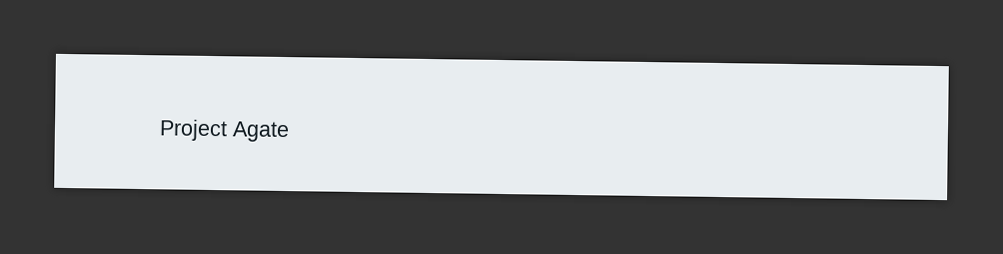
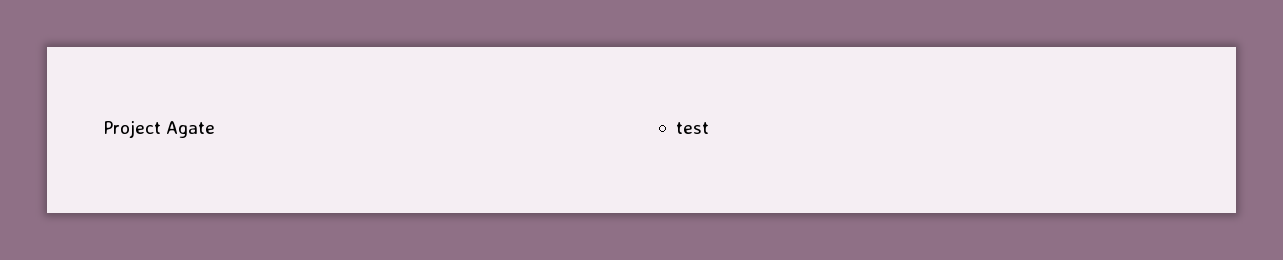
(290, 132) none -> [675,122,709,134] // test

